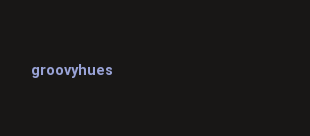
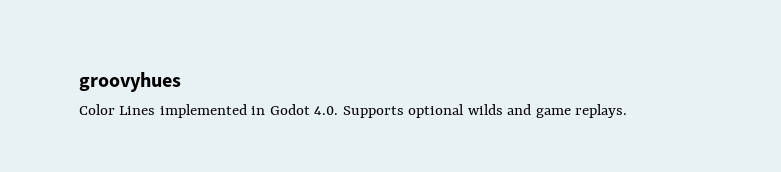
(113, 71) none -> [79,104,628,118] // Color Lines implemented in Godot 4.0. Supports optional wilds and game replays.

